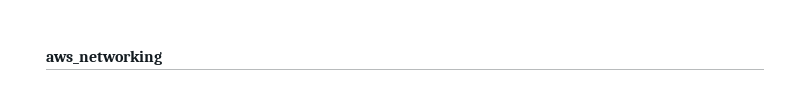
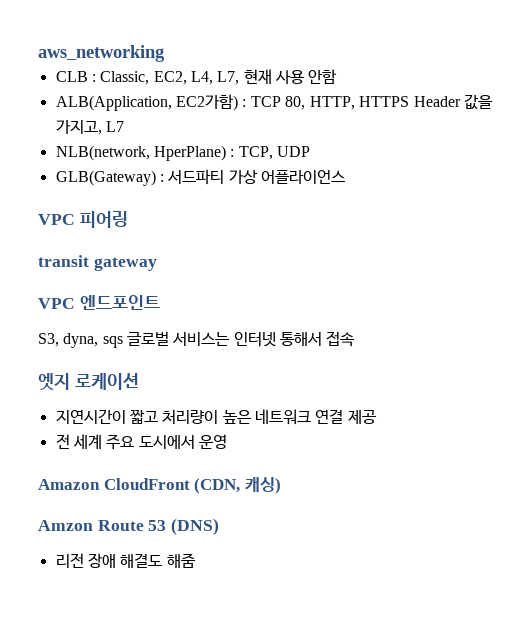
(162, 57) none -> [55,69,338,85] [55,94,494,111] [55,120,124,135] [55,145,310,161] [55,169,345,186] [38,211,128,228] [38,255,157,271] [38,295,160,310] [38,331,356,348] [38,373,139,390] [55,409,377,425] [55,434,227,450] [38,477,281,494] [38,518,220,535] [55,553,196,568] // CLB : Classic, EC2, L4, L7, 현재 사용 안함 // ALB(Application, EC2가함) : TCP 80, HTTP, HTTPS Header 값을 가지고, L7 // NLB(network, HperPlane) : TCP, UDP // GLB(Gateway) : 서드파티 가상 어플라이언스 // VPC 피어링 // transit gateway // VPC 엔드포인트 // S3, dyna, sqs 글로벌 서비스는 인터넷 통해서 접속 // 엣지 로케이션 // 지연시간이 짧고 처리량이 높은 네트워크 연결 제공 // 전 세계 주요 도시에서 운영 // Amazon CloudFront (CDN, 캐싱) // Amzon Route 53 (DNS) // 리전 장애 해결도 해줌

